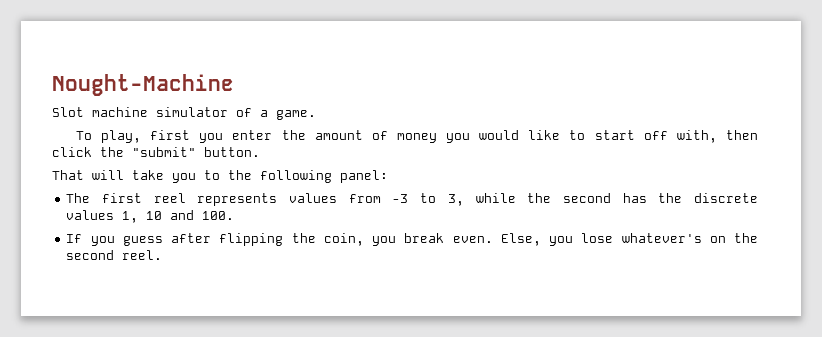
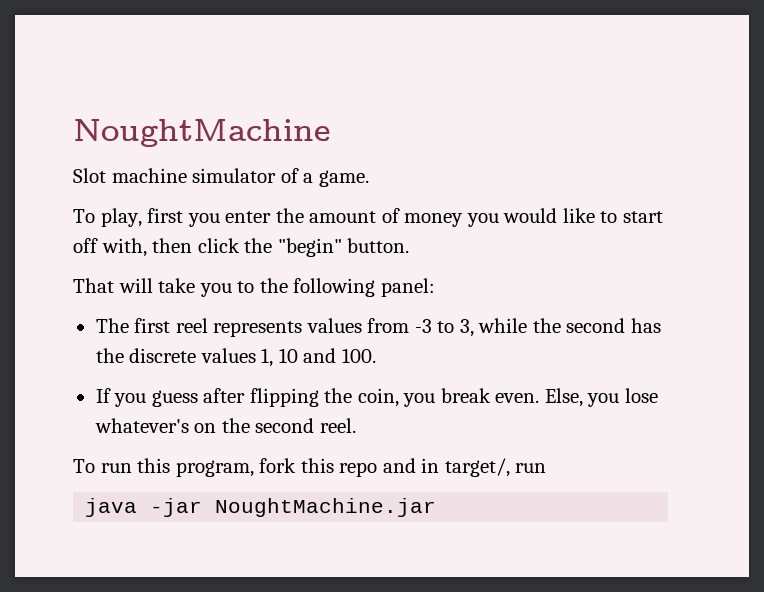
[52,74,234,96] Nought-Machine -> [73,119,330,147] NoughtMachine
[132,147,196,157] "submit" -> [277,238,342,257] "begin"
(163, 255) none -> [73,458,547,477] [85,498,437,517] // To run this program, fork this repo and in target/, run // java -jar NoughtMachine.jar

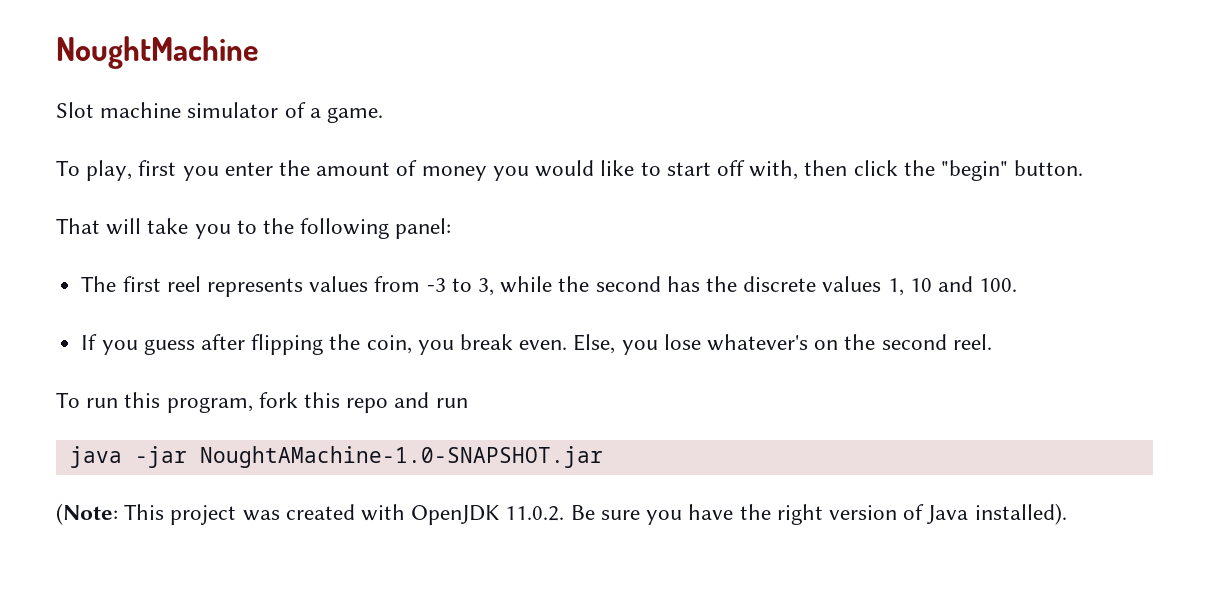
[421,458,510,477] in target/, -> (430, 400) none
[215,498,437,517] NoughtMachine.jar -> [199,446,603,468] [56,503,1067,525] NoughtAMachine-1.0-SNAPSHOT.jar // (Note: This project was created with OpenJDK 11.0.2. Be sure you have the right version of Java installed).

